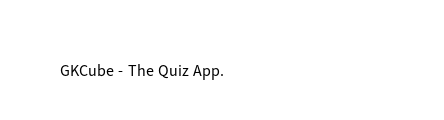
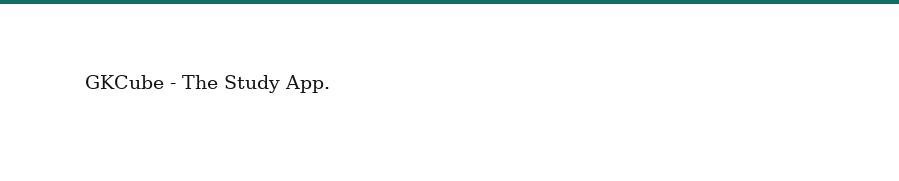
[157,65,189,79] Quiz -> [224,75,280,93] Study

